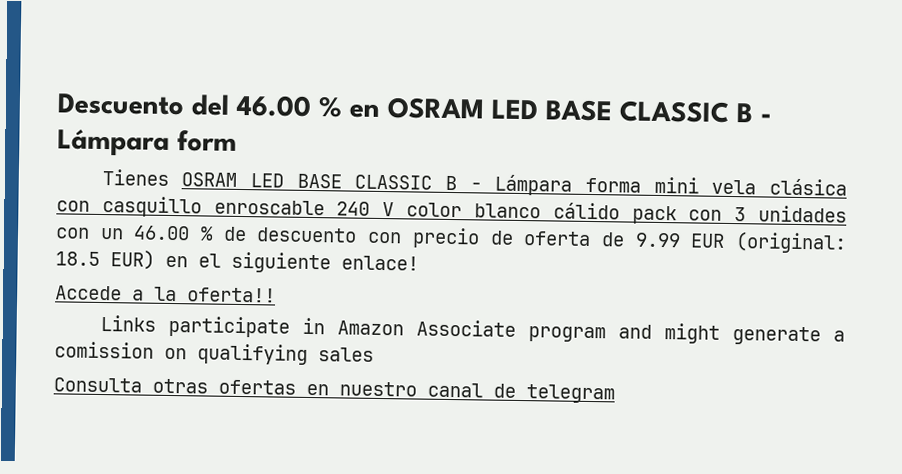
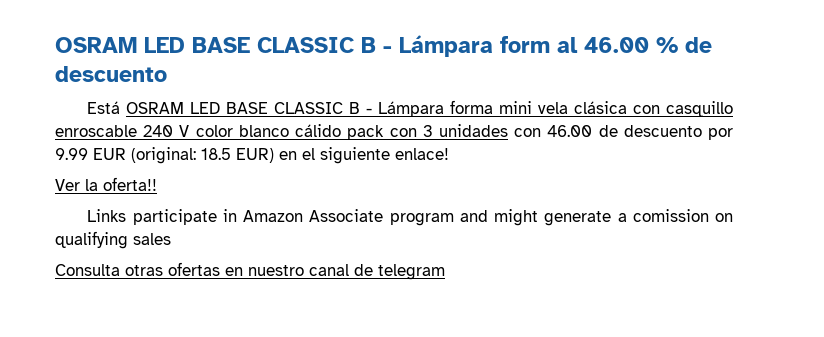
[57,93,380,118] Descuento del 46.00 % en -> (55, 45) none
[101,168,169,186] // Tienes -> [557,37,712,53] [55,66,167,82] [87,101,121,114] al 46.00 % de descuento // Está
[99,225,625,249] un 46.00 % de descuento con precio de oferta de -> [547,125,733,140] 46.00 de descuento por
[55,285,144,301] Accede a -> [55,179,80,191] Ver

